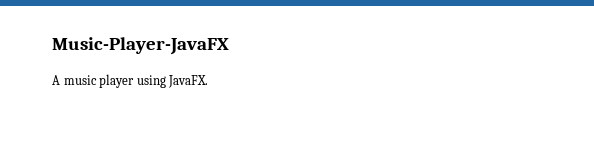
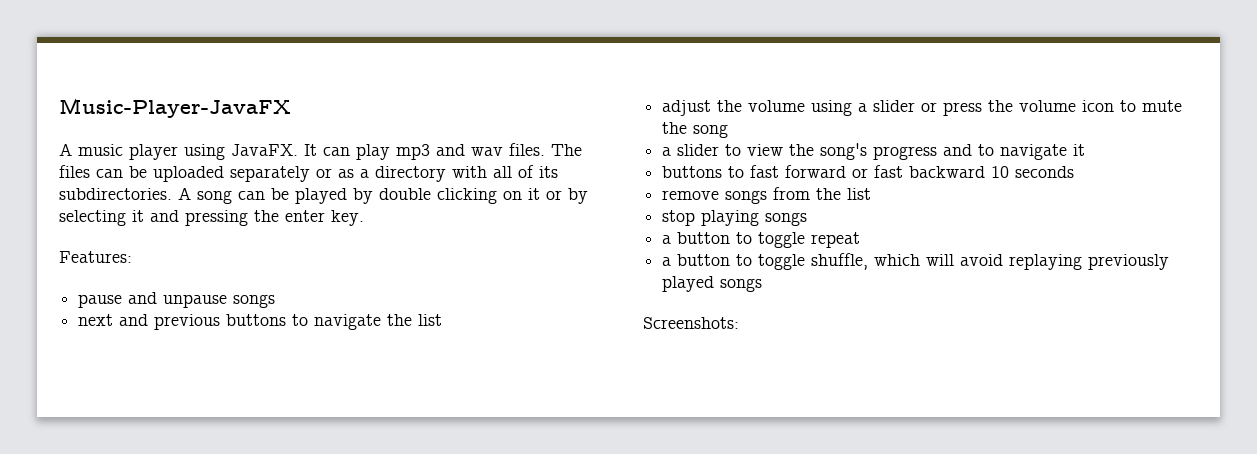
(209, 81) none -> [304,143,582,160] [59,165,558,182] [59,187,588,204] [59,210,364,226] [59,251,132,263] [78,292,276,308] [78,314,443,330] [662,100,1183,116] [662,122,729,138] [662,143,1086,160] [662,165,1075,178] [662,187,872,204] [662,210,808,226] [662,232,861,248] [662,253,1170,270] [662,276,763,292] [643,317,739,329] It can play mp3 and wav files. The files can be uploaded separately or as a directory with all of its subdirectories. A song can be played by double clicking on it or by selecting it and pressing the enter key. // Features: // pause and unpause songs // next and previous buttons to navigate the list // adjust the volume using a slider or press the volume icon to mute the song // a slider to view the song's progress and to navigate it // buttons to fast forward or fast backward 10 seconds // remove songs from the list // stop playing songs // a button to toggle repeat // a button to toggle shuffle, which will avoid replaying previously played songs // Screenshots:

